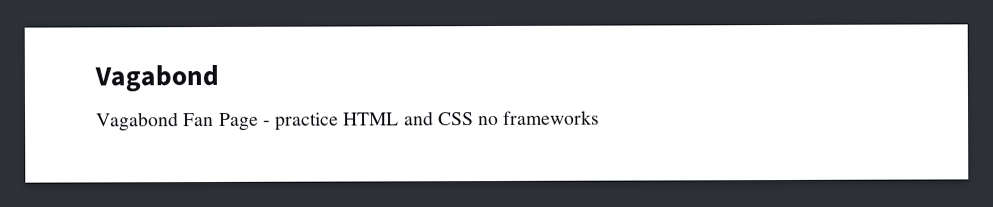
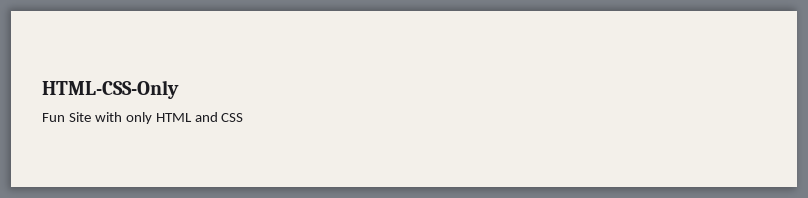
[94,64,219,92] [96,112,340,132] Vagabond // Vagabond Fan Page - practice -> [42,80,179,99] [42,112,152,124] HTML-CSS-Only // Fun Site with only
[478,110,601,126] no frameworks -> (244, 117) none

